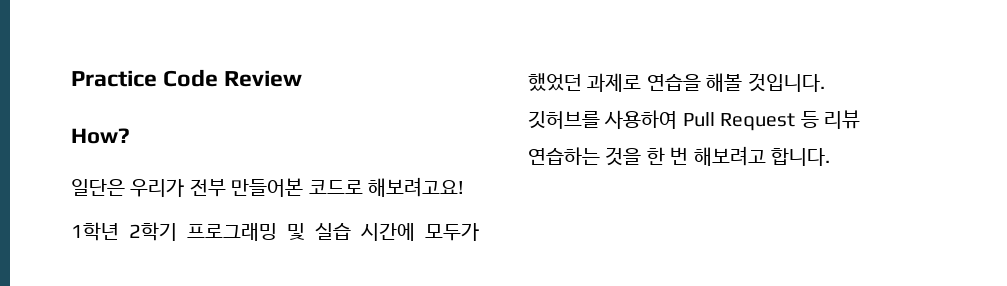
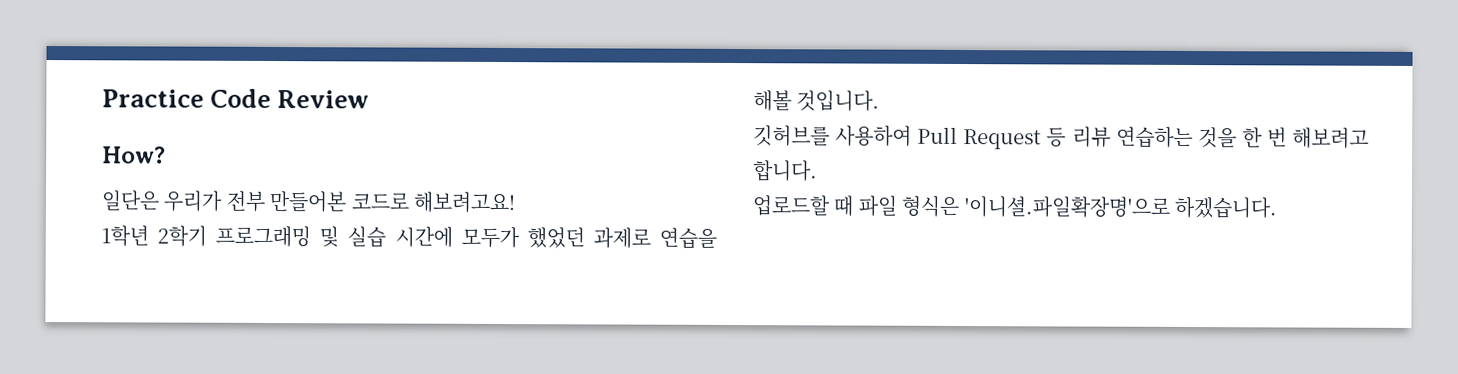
(830, 157) none -> [752,195,1277,219] // 업로드할 때 파일 형식은 '이니셜.파일확장명'으로 하겠습니다.

